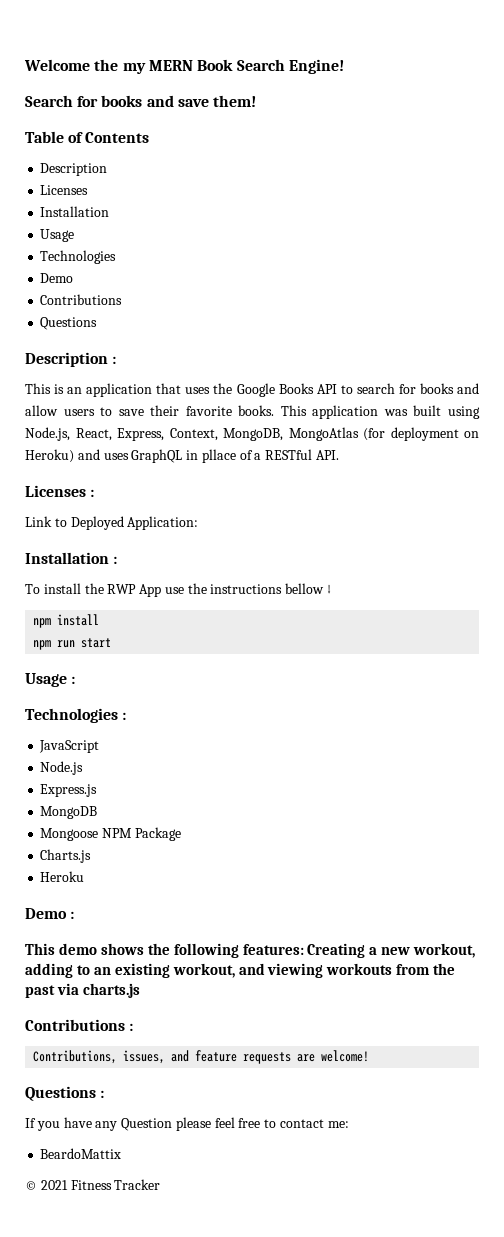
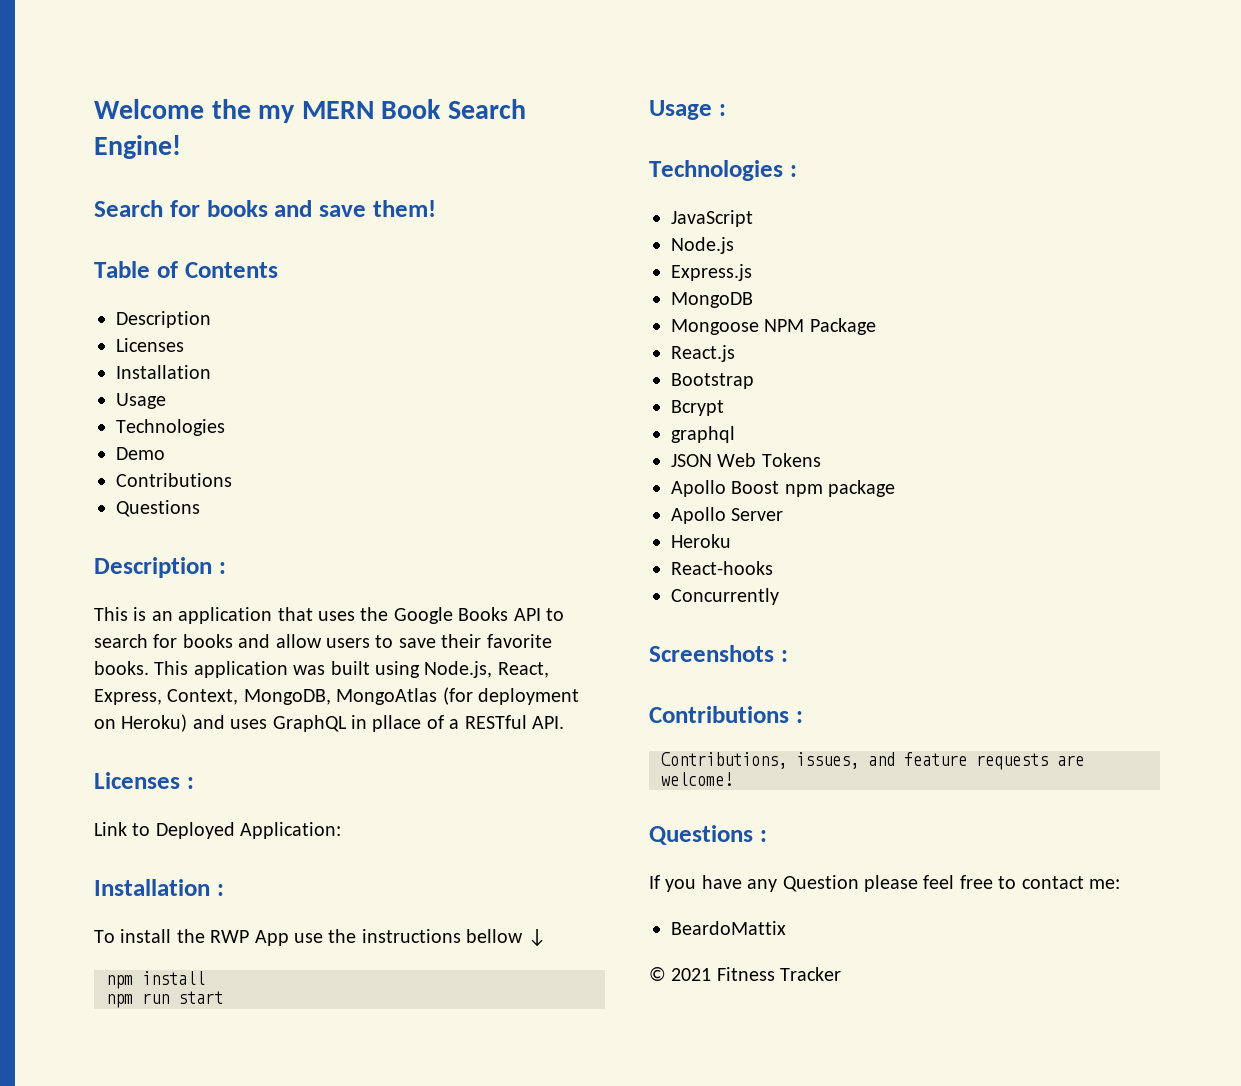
[40,849,92,863] [40,871,85,882] [25,908,75,919] [25,943,476,958] [25,963,456,978] [25,983,140,998] Charts.js // Heroku // Demo : // This demo shows the following features: Creating a new workout, adding to an existing workout, and viewing workouts from the past via charts.js -> [671,345,735,362] [671,373,754,389] [671,400,724,416] [671,426,735,443] [671,453,821,467] [671,480,896,497] [671,507,784,524] [671,534,731,548] [671,561,773,575] [671,588,779,605] [649,645,788,662] React.js // Bootstrap // Bcrypt // graphql // JSON Web Tokens // Apollo Boost npm package // Apollo Server // Heroku // React-hooks // Concurrently // Screenshots :

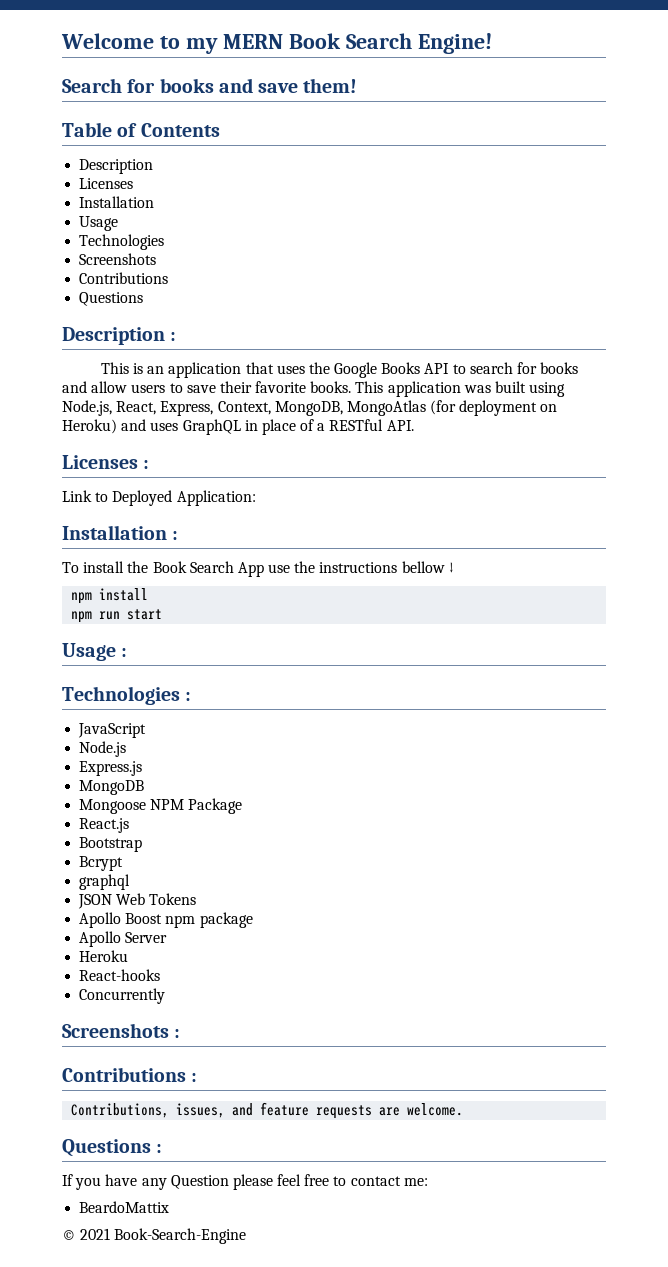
[211,99,251,119] the -> [159,36,180,49] to
[116,447,165,460] Demo -> [79,253,157,265] Screenshots
[372,715,422,732] pllace -> [261,419,296,435] place
[210,930,250,943] RWP -> [152,561,234,573] Book Search
[661,772,733,786] welcome! -> [407,1103,464,1116] welcome.
[716,967,842,981] Fitness Tracker -> [114,1228,247,1244] Book-Search-Engine

